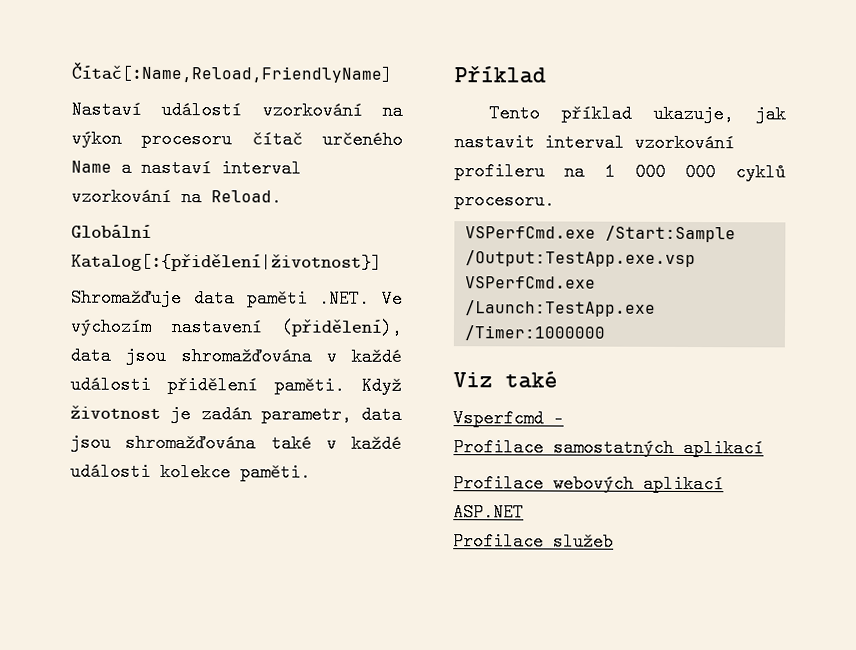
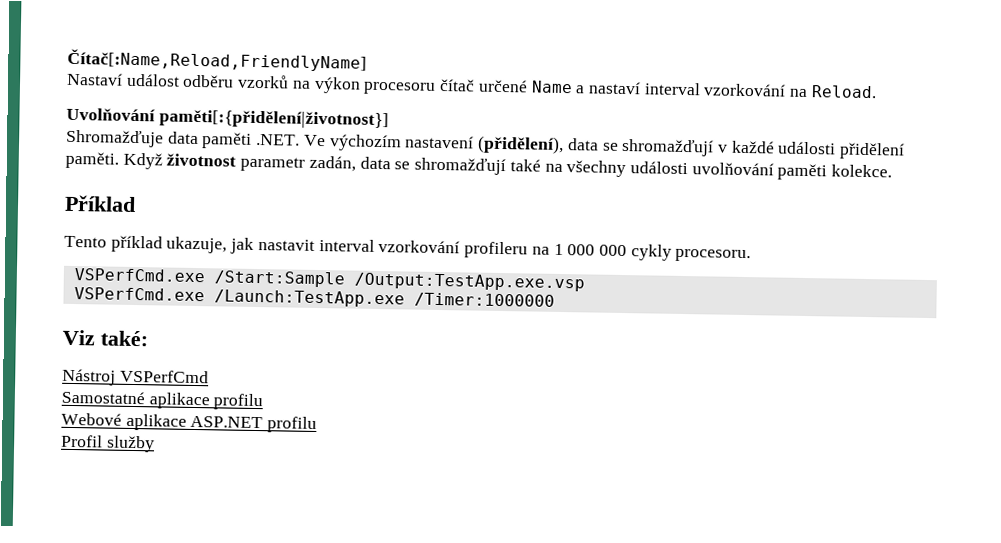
[161,100,363,120] událostí vzorkování -> [125,73,290,89] událost odběru vzorků
[322,130,403,149] určeného -> [477,79,528,93] určené
[71,224,152,239] [71,252,382,272] Globální Katalog[:{přidělení|životnost}] -> [66,107,389,130] Uvolňování paměti[:{přidělení|životnost}]
[125,346,312,366] jsou shromažďována -> [601,138,715,157] se shromažďují
[170,405,402,424] [70,433,402,453] [70,462,311,482] je zadán parametr, data jsou shromažďována také v každé události kolekce paměti. -> [240,155,893,181] parametr zadán, data se shromažďují také na všechny události uvolňování paměti kolekce.
[735,163,786,182] cyklů -> [630,244,672,261] cykly
[505,371,558,389] [453,409,564,428] [453,438,764,458] [453,474,724,494] [453,503,524,522] [453,532,614,551] také // Vsperfcmd – // Profilace samostatných aplikací // Profilace webových aplikací ASP.NET // Profilace služeb -> [100,330,148,347] [62,368,209,386] [61,390,264,411] [61,412,318,434] [61,434,155,453] také: // Nástroj VSPerfCmd // Samostatné aplikace profilu // Webové aplikace ASP.NET profilu // Profil služby

